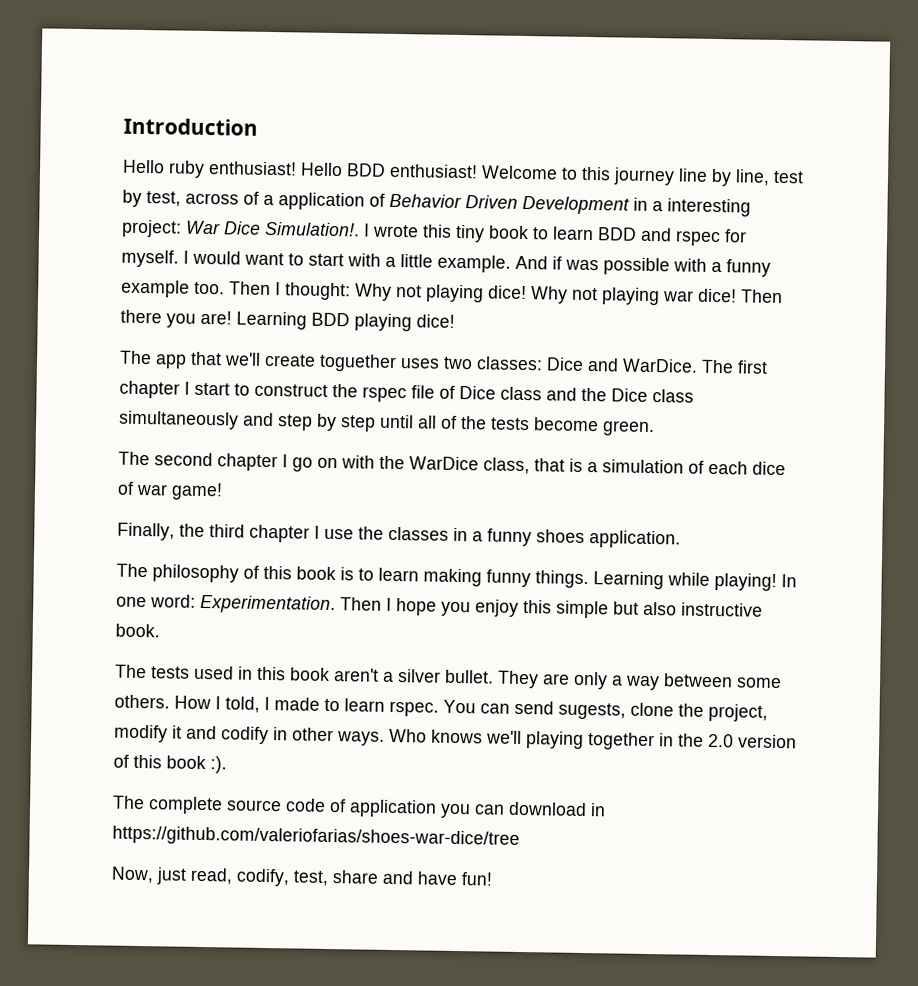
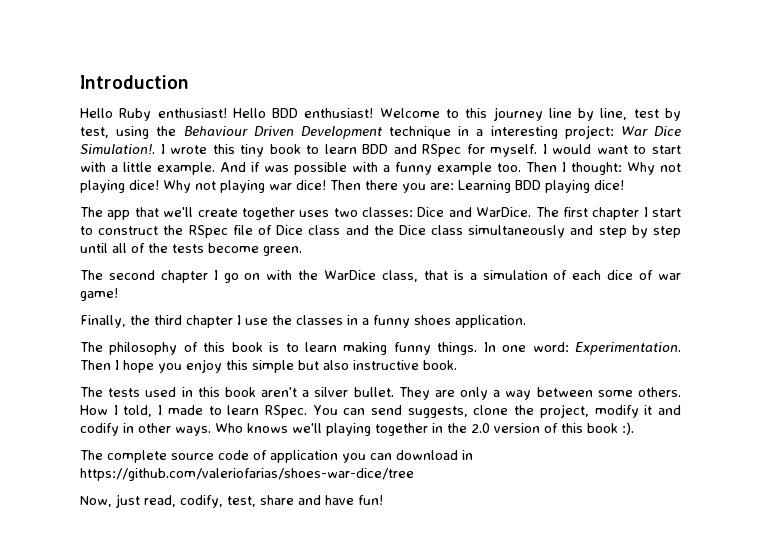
[168,160,205,178] ruby -> [119,108,152,121] Ruby
[185,191,462,211] across of a application of Behavior -> [116,126,248,139] using the Behaviour
(630, 205) none -> [389,126,451,139] technique
[675,230,721,247] rspec -> [422,144,462,157] RSpec
[200,310,232,325] are! -> [430,183,454,190] are:
[319,353,397,372] toguether -> [241,207,295,220] together
[362,386,407,403] rspec -> [188,225,228,238] RSpec
[593,571,777,591] Learning while playing! -> (478, 348) none
[389,700,439,717] rspec. -> [264,405,307,418] RSpec.
[558,702,626,720] sugests, -> [407,406,468,418] suggests,

